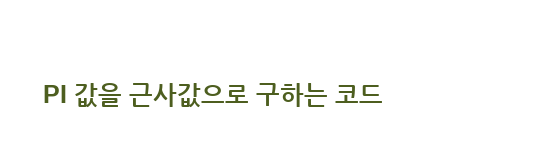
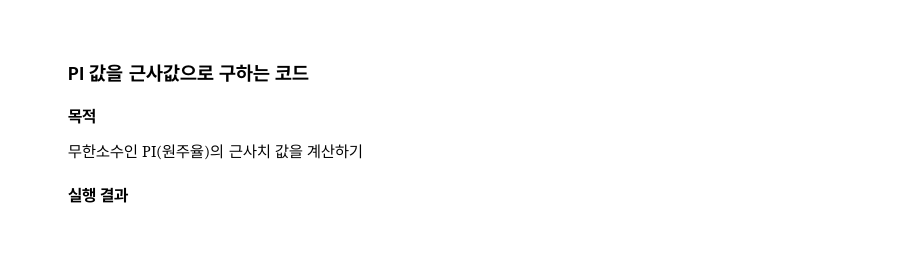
(383, 94) none -> [68,108,96,124] [68,144,364,160] [68,187,130,203] // 목적 // 무한소수인 PI(원주율)의 근사치 값을 계산하기 // 실행 결과

